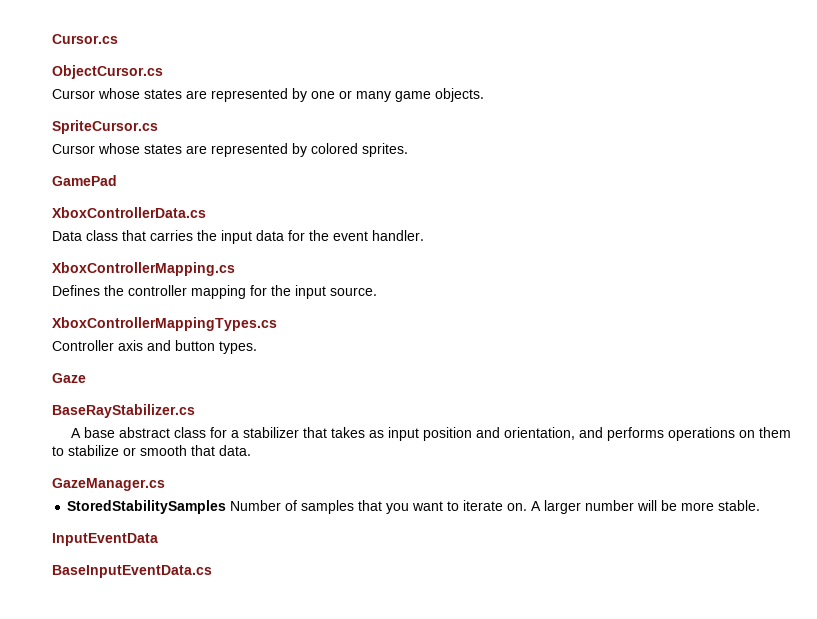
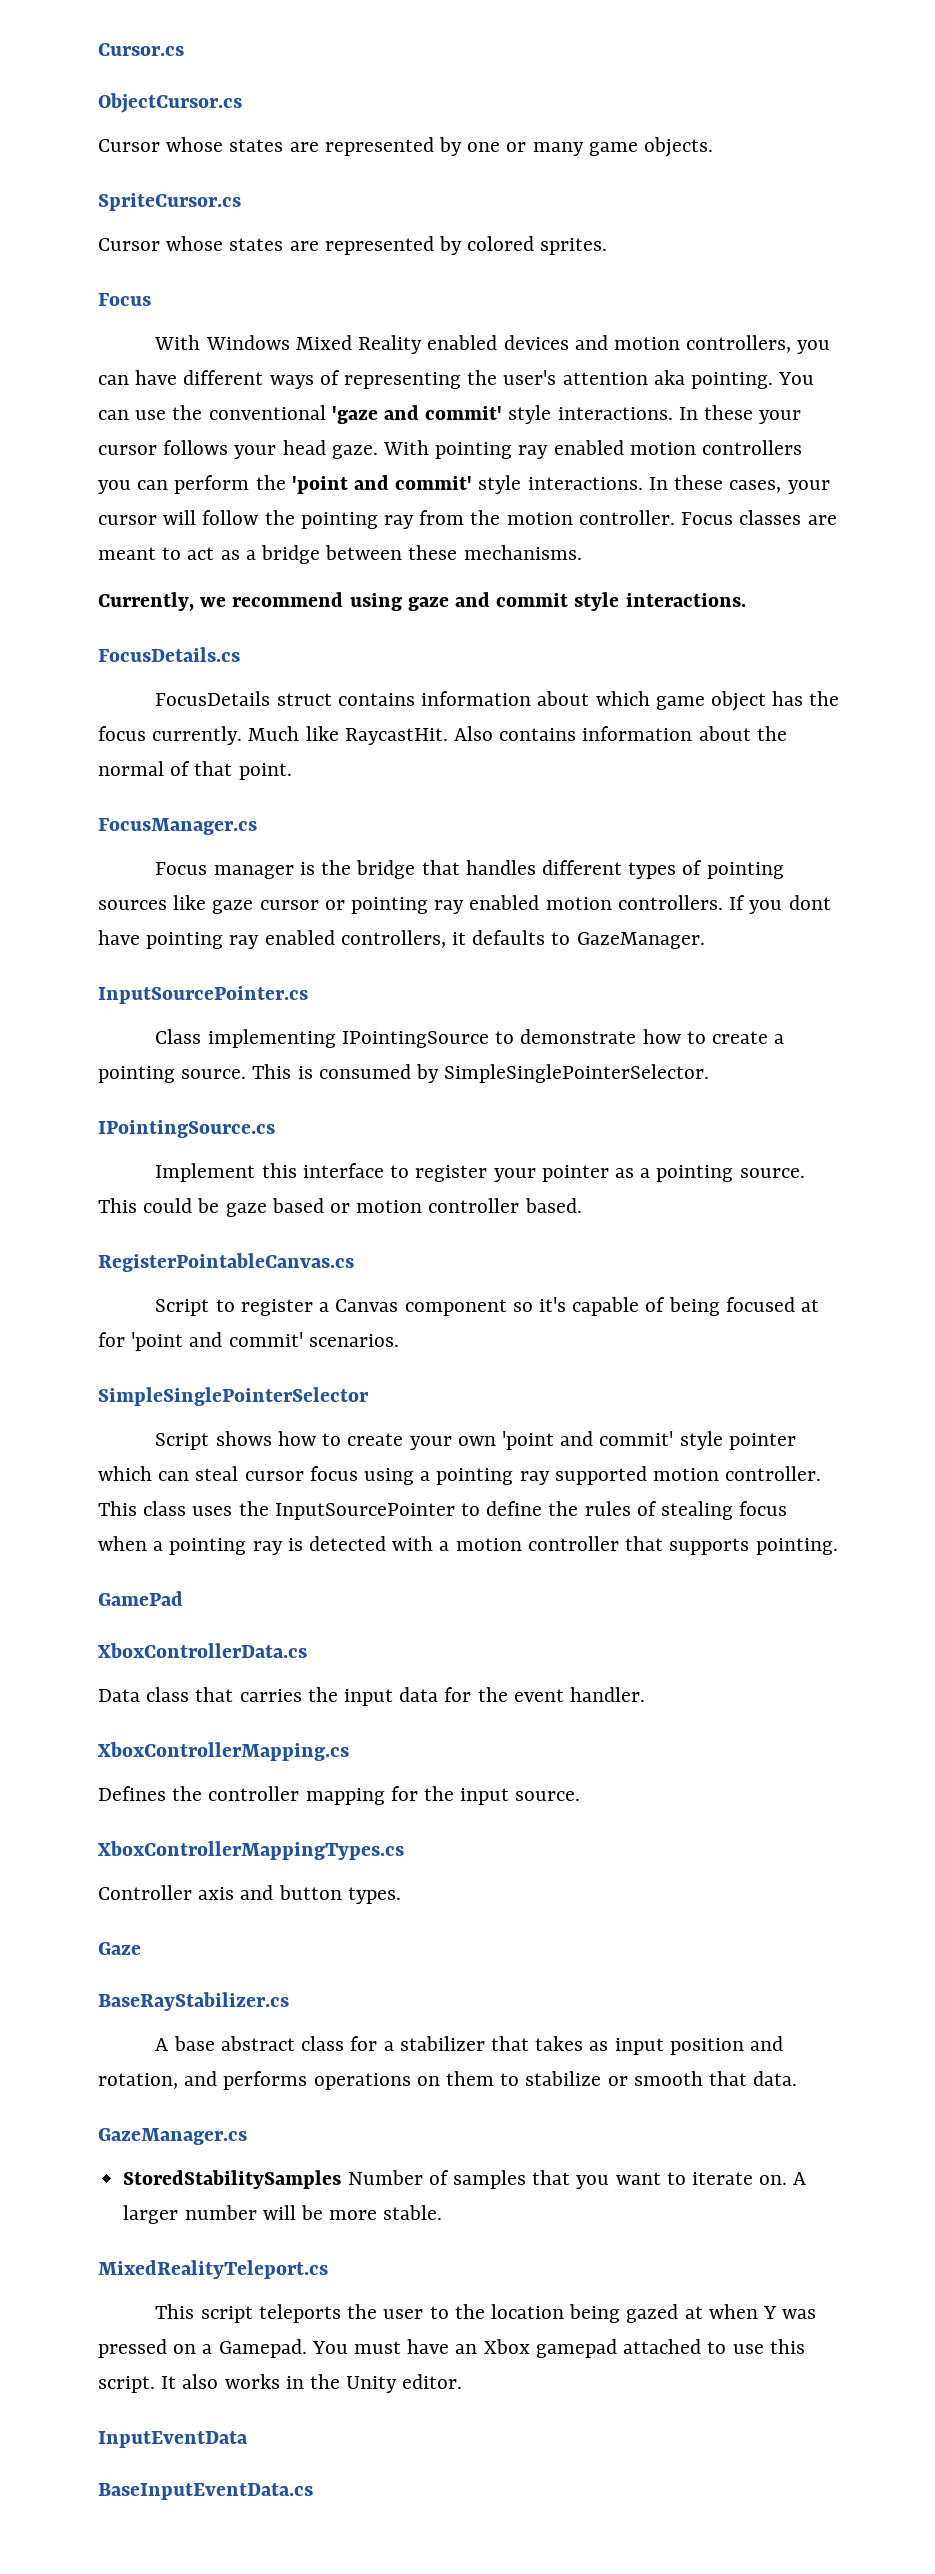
(408, 150) none -> [98,293,151,306] [154,335,831,354] [98,370,815,389] [98,405,802,424] [98,440,803,459] [98,475,830,494] [98,510,837,529] [98,545,582,564] [98,592,746,611] [98,647,240,662] [155,691,840,711] [98,726,787,745] [98,761,292,780] [98,818,257,835] [155,860,784,879] [98,895,831,914] [98,930,705,949] [98,986,308,1004] [155,1029,785,1048] [98,1064,710,1083] [98,1120,275,1138] [155,1163,805,1182] [98,1198,582,1217] [98,1253,354,1272] [155,1297,820,1316] [98,1332,399,1351] [98,1387,369,1406] [155,1431,796,1450] [98,1466,822,1485] [98,1501,788,1520] [98,1536,838,1555] // Focus // With Windows Mixed Reality enabled devices and motion controllers, you can have different ways of representing the user's attention aka pointing. You can use the conventional 'gaze and commit' style interactions. In these your cursor follows your head gaze. With pointing ray enabled motion controllers you can perform the 'point and commit' style interactions. In these cases, your cursor will follow the pointing ray from the motion controller. Focus classes are meant to act as a bridge between these mechanisms. // Currently, we recommend using gaze and commit style interactions. // FocusDetails.cs // FocusDetails struct contains information about which game object has the focus currently. Much like RaycastHit. Also contains information about the normal of that point. // FocusManager.cs // Focus manager is the bridge that handles different types of pointing sources like gaze cursor or pointing ray enabled motion controllers. If you dont have pointing ray enabled controllers, it defaults to GazeManager. // InputSourcePointer.cs // Class implementing IPointingSource to demonstrate how to create a pointing source. This is consumed by SimpleSinglePointerSelector. // IPointingSource.cs // Implement this interface to register your pointer as a pointing source. This could be gaze based or motion controller based. // RegisterPointableCanvas.cs // Script to register a Canvas component so it's capable of being focused at for 'point and commit' scenarios. // SimpleSinglePointerSelector // Script shows how to create your own 'point and commit' style pointer which can steal cursor focus using a pointing ray supported motion controller. This class uses the InputSourcePointer to define the rules of stealing focus when a pointing ray is detected with a motion controller that supports pointing.
[504,427,576,440] orientation, -> [98,2073,178,2089] rotation,
(761, 505) none -> [98,2260,328,2279] [155,2304,817,2323] [98,2339,805,2358] [98,2374,463,2393] // MixedRealityTeleport.cs // This script teleports the user to the location being gazed at when Y was pressed on a Gamepad. You must have an Xbox gamepad attached to use this script. It also works in the Unity editor.

